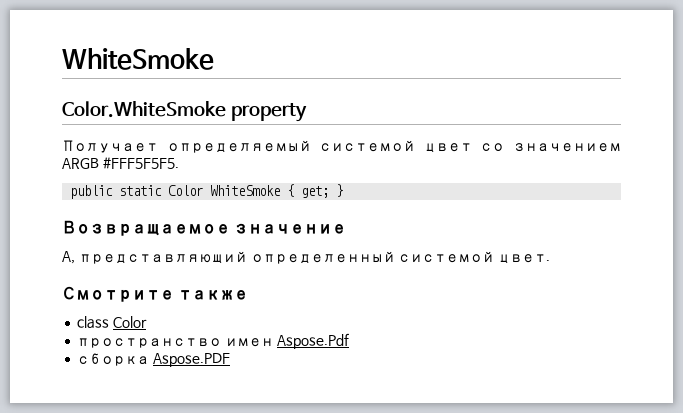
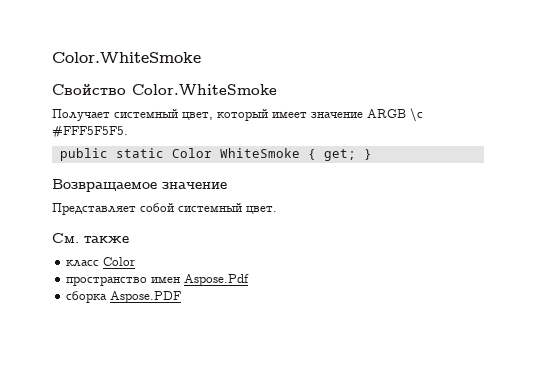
[62,48,214,70] [62,101,308,122] WhiteSmoke // Color.WhiteSmoke property -> [52,52,201,63] [52,84,277,96] Color.WhiteSmoke // Свойство Color.WhiteSmoke
[166,140,622,153] [62,158,99,169] определяемый системой цвет со значением ARGB -> [114,108,423,122] системный цвет, который имеет значение ARGB \c
[62,251,495,264] A, представляющий определенный системой -> [52,203,242,215] Представляет собой системный
[62,286,174,302] Смотрите -> [52,233,79,243] См.
[77,316,110,329] class -> [66,260,100,267] класс

